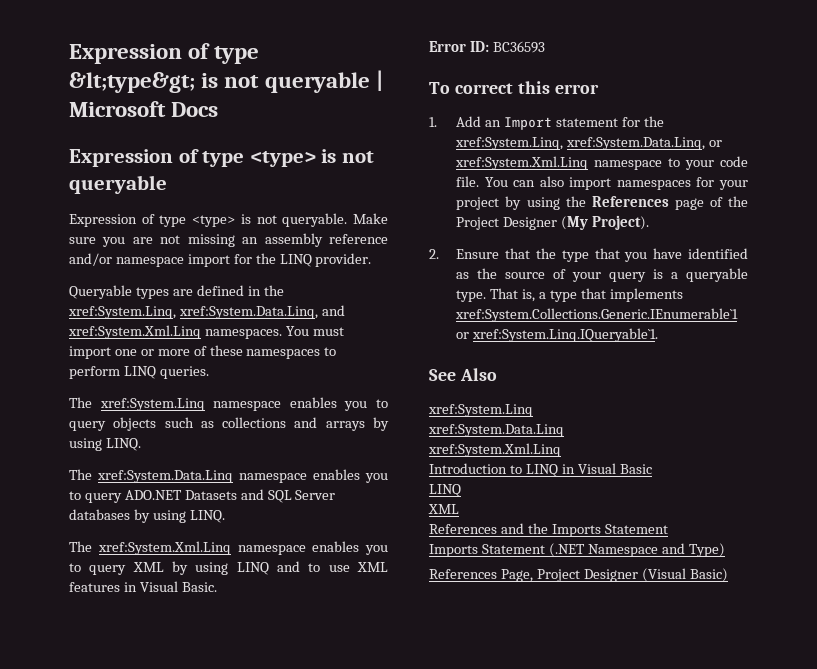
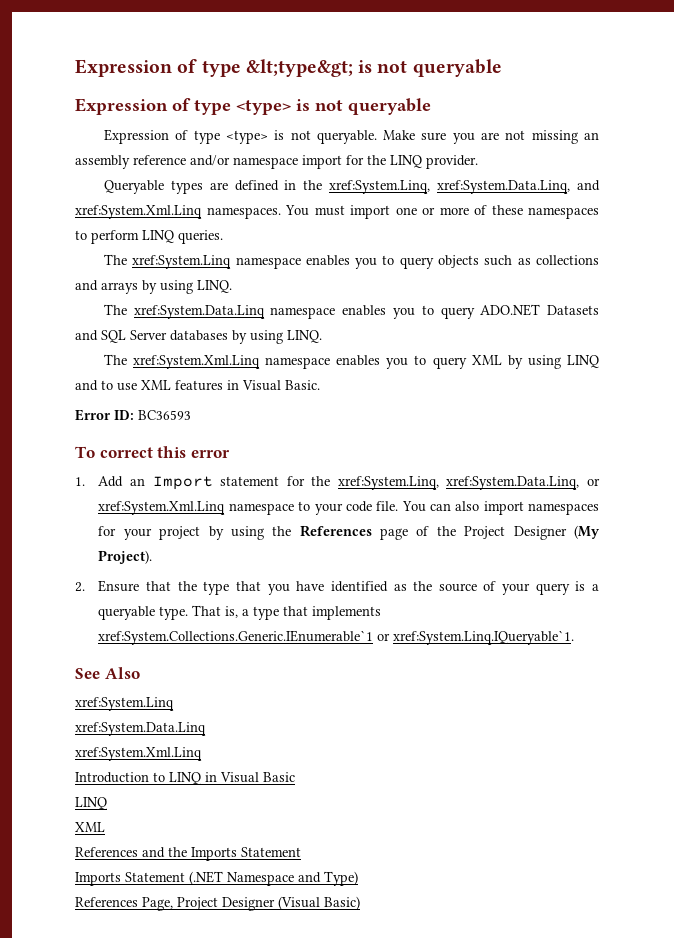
[375,70,383,91] [69,101,219,117] | Microsoft Docs -> (502, 68) none

